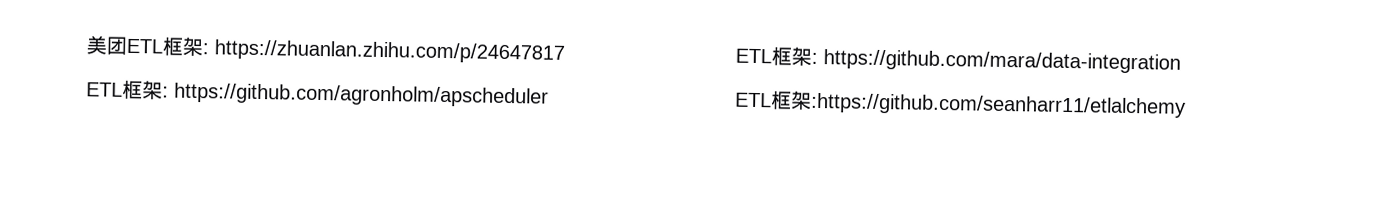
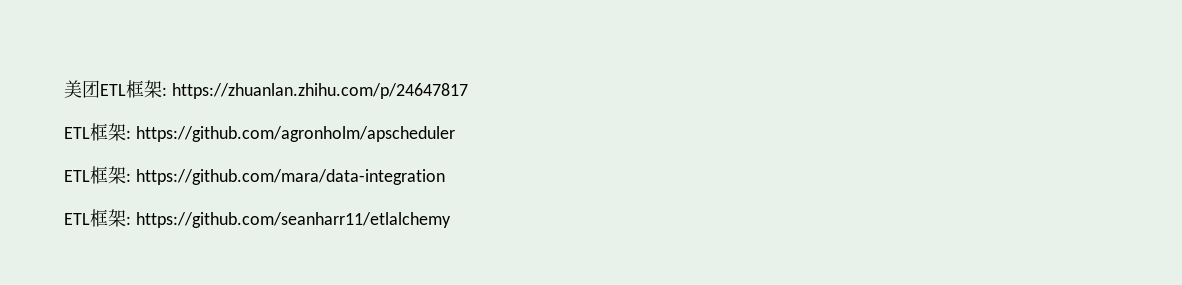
[810,92,1186,118] :https://github.com/seanharr11/etlalchemy -> [126,212,451,228] : https://github.com/seanharr11/etlalchemy

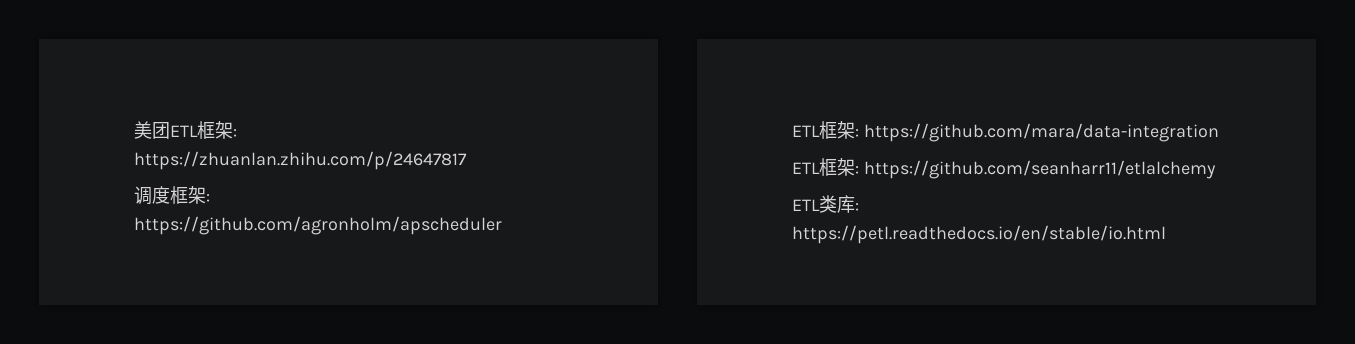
[64,127,90,139] ETL -> [134,186,170,205] 调度
(451, 220) none -> [792,195,859,213] [792,225,1166,244] // ETL类库: https://petl.readthedocs.io/en/stable/io.html

